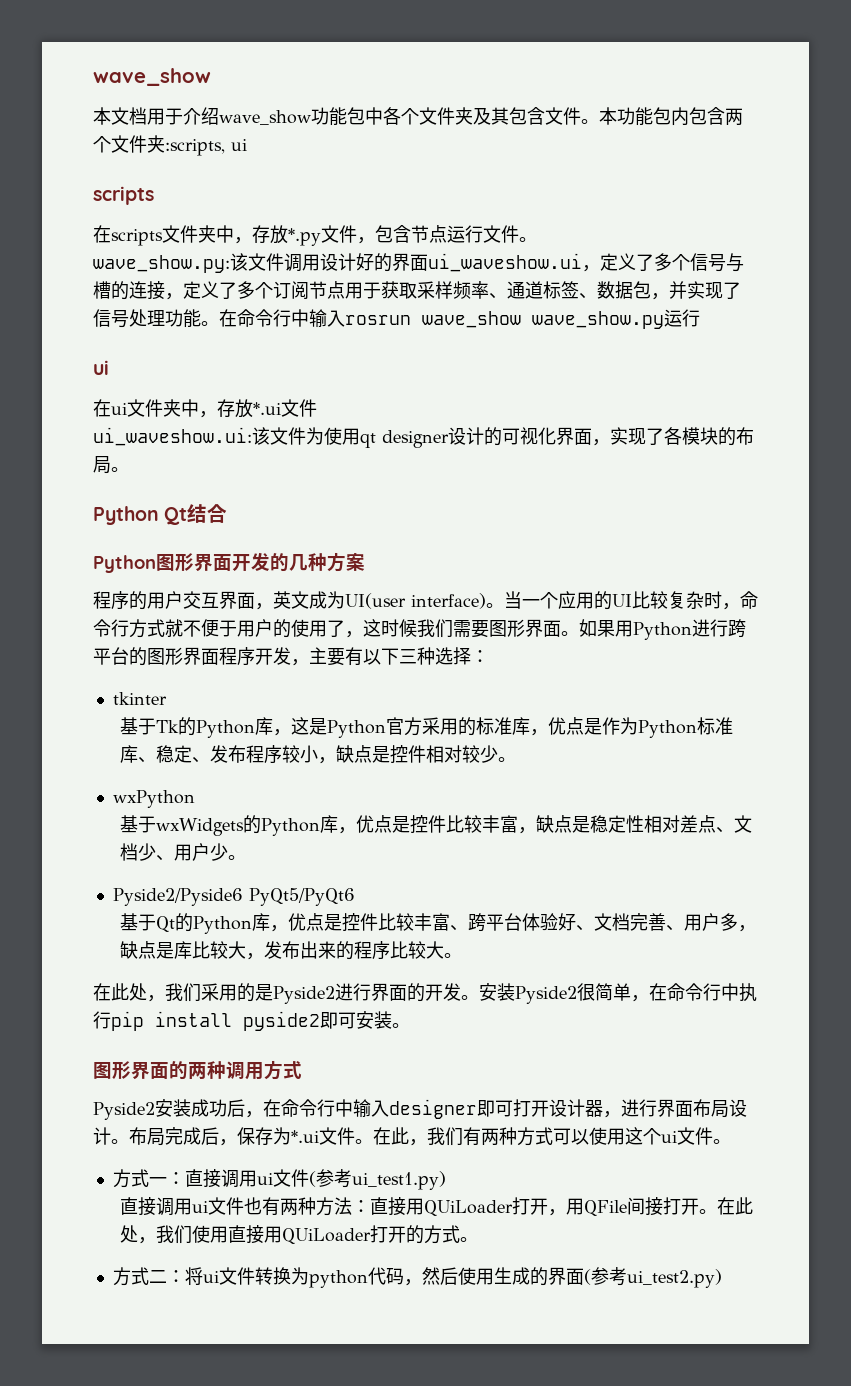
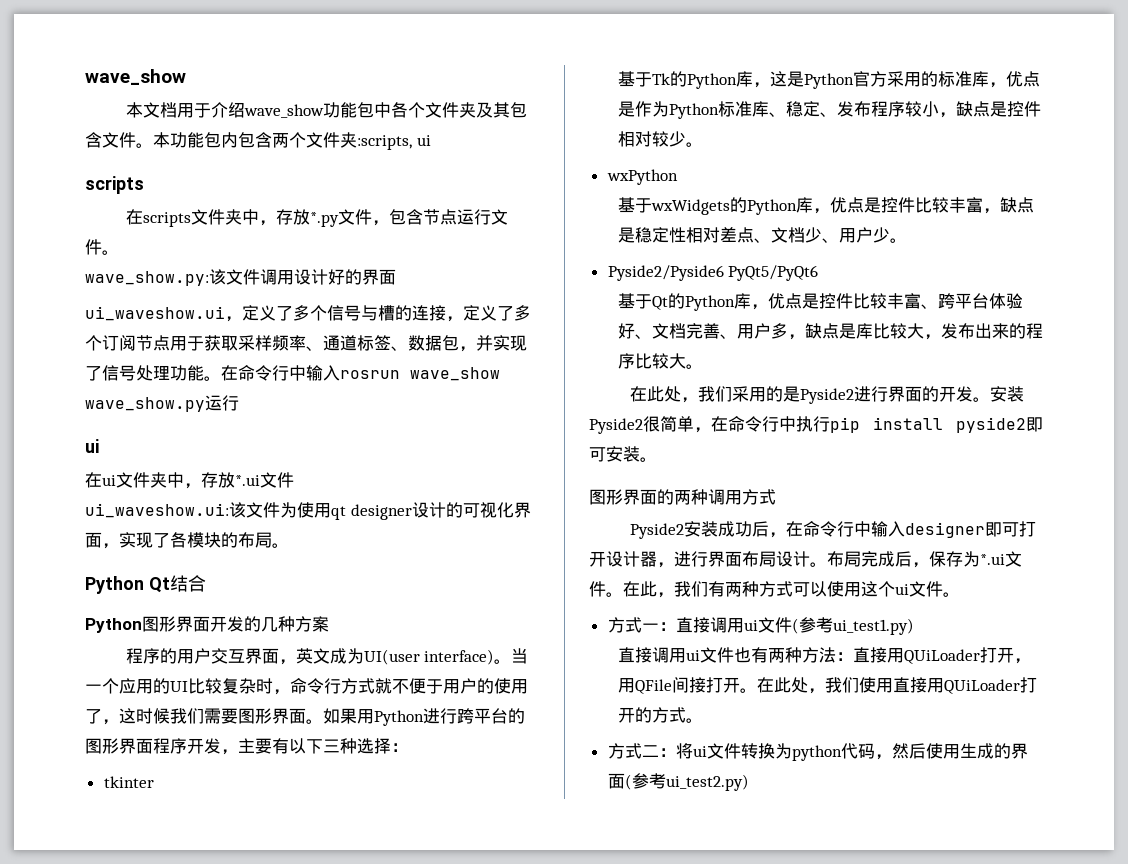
(428, 262) none -> (396, 277) //

